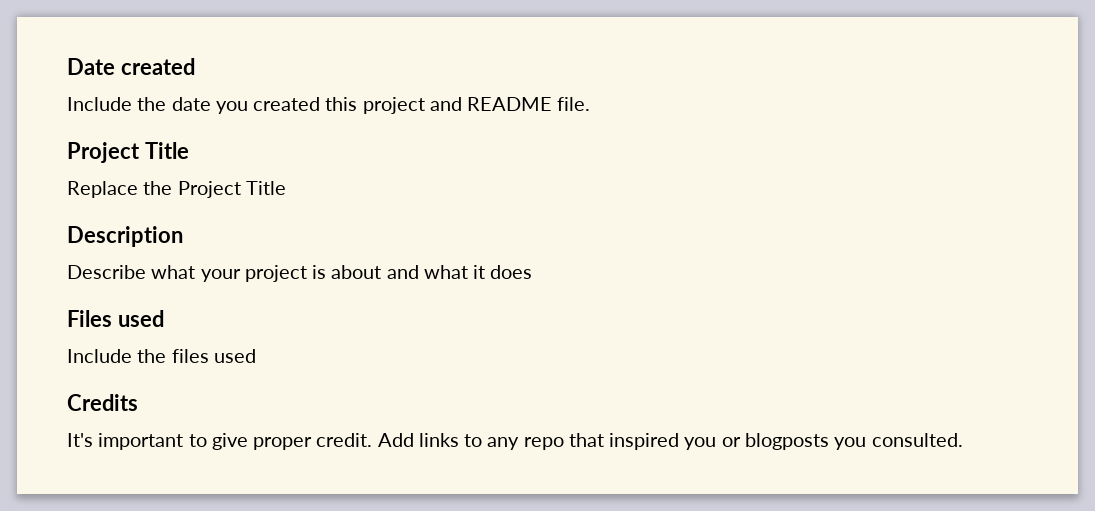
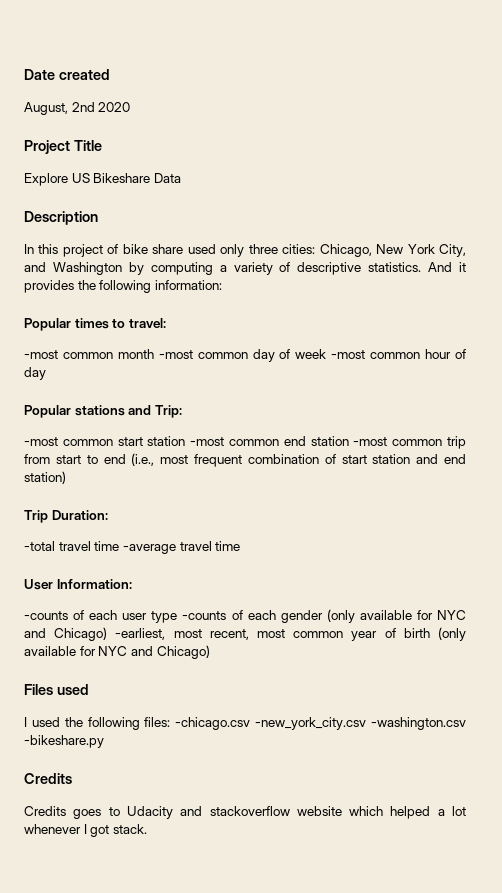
[67,97,591,114] [67,142,189,163] [67,181,286,198] [67,226,183,247] [67,265,533,282] [67,310,164,327] [67,349,256,363] [67,394,138,411] [67,433,963,450] Include the date you created this project and README file. // Project Title // Replace the Project Title // Description // Describe what your project is about and what it does // Files used // Include the files used // Credits // It's important to give proper credit. Add links to any repo that inspired you or blogposts you consulted. -> [24,102,131,115] [24,140,102,154] [24,173,181,186] [24,211,98,225] [24,244,466,257] [24,262,466,275] [24,280,222,293] [24,318,166,331] [24,349,467,362] [24,367,46,380] [24,405,182,418] [24,436,466,449] [24,453,466,467] [24,471,66,484] [24,510,108,523] [24,541,241,554] [24,579,132,590] [24,609,466,623] [24,627,466,641] [24,645,210,659] [24,684,89,695] [24,717,466,730] [24,735,104,748] [24,773,72,784] [24,806,467,819] [24,824,147,837] August, 2nd 2020 // Project Title // Explore US Bikeshare Data // Description // In this project of bike share used only three cities: Chicago, New York City, and Washington by computing a variety of descriptive statistics. And it provides the following information: // Popular times to travel: // -most common month -most common day of week -most common hour of day // Popular stations and Trip: // -most common start station -most common end station -most common trip from start to end (i.e., most frequent combination of start station and end station) // Trip Duration: // -total travel time -average travel time // User Information: // -counts of each user type -counts of each gender (only available for NYC and Chicago) -earliest, most recent, most common year of birth (only available for NYC and Chicago) // Files used // I used the following files: -chicago.csv -new_york_city.csv -washington.csv -bikeshare.py // Credits // Credits goes to Udacity and stackoverflow website which helped a lot whenever I got stack.

